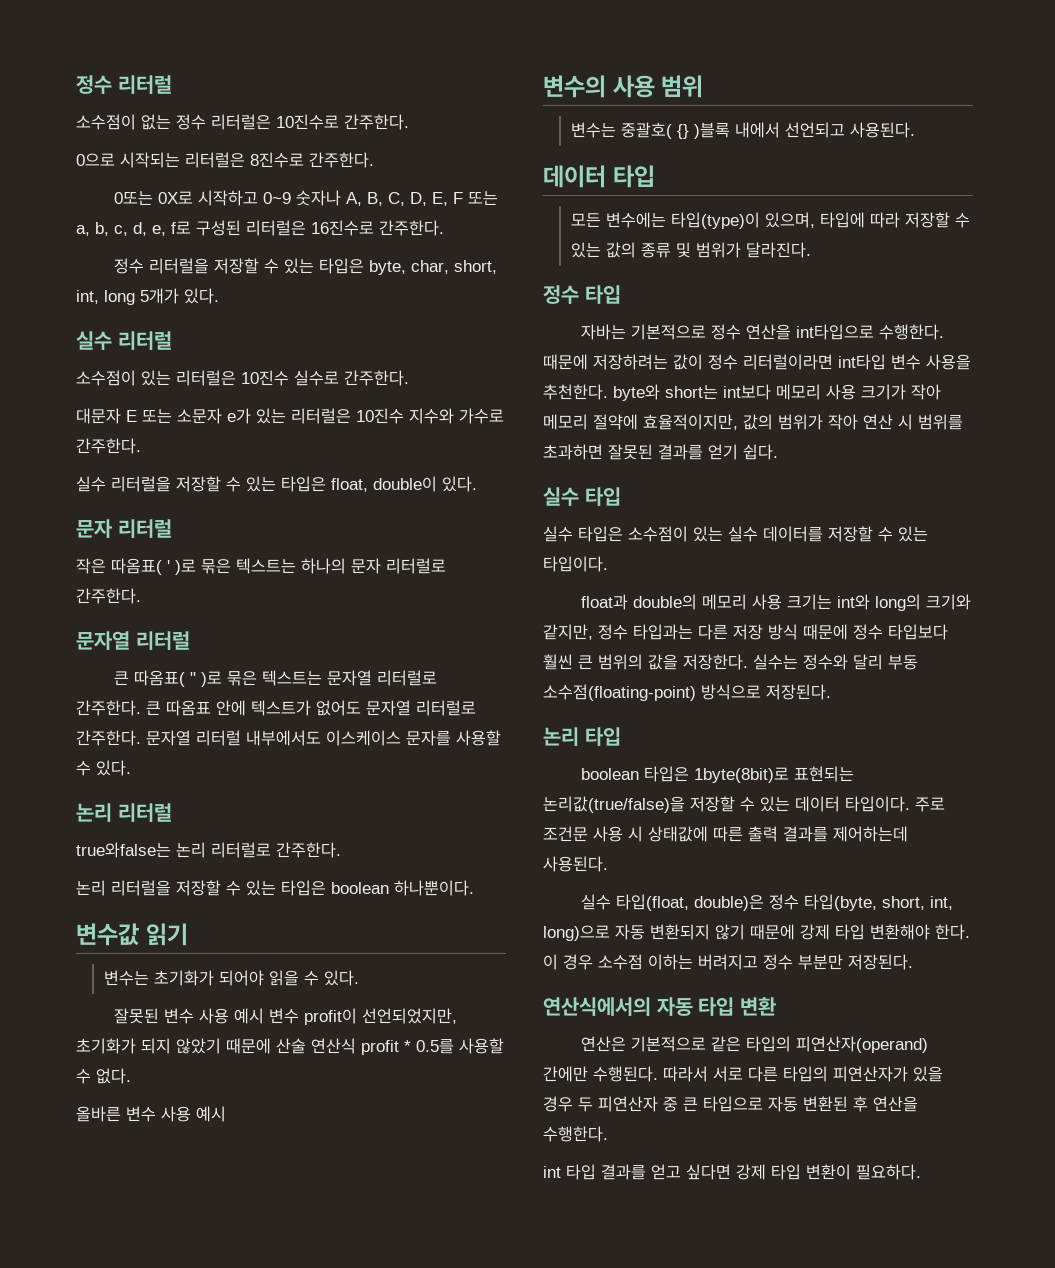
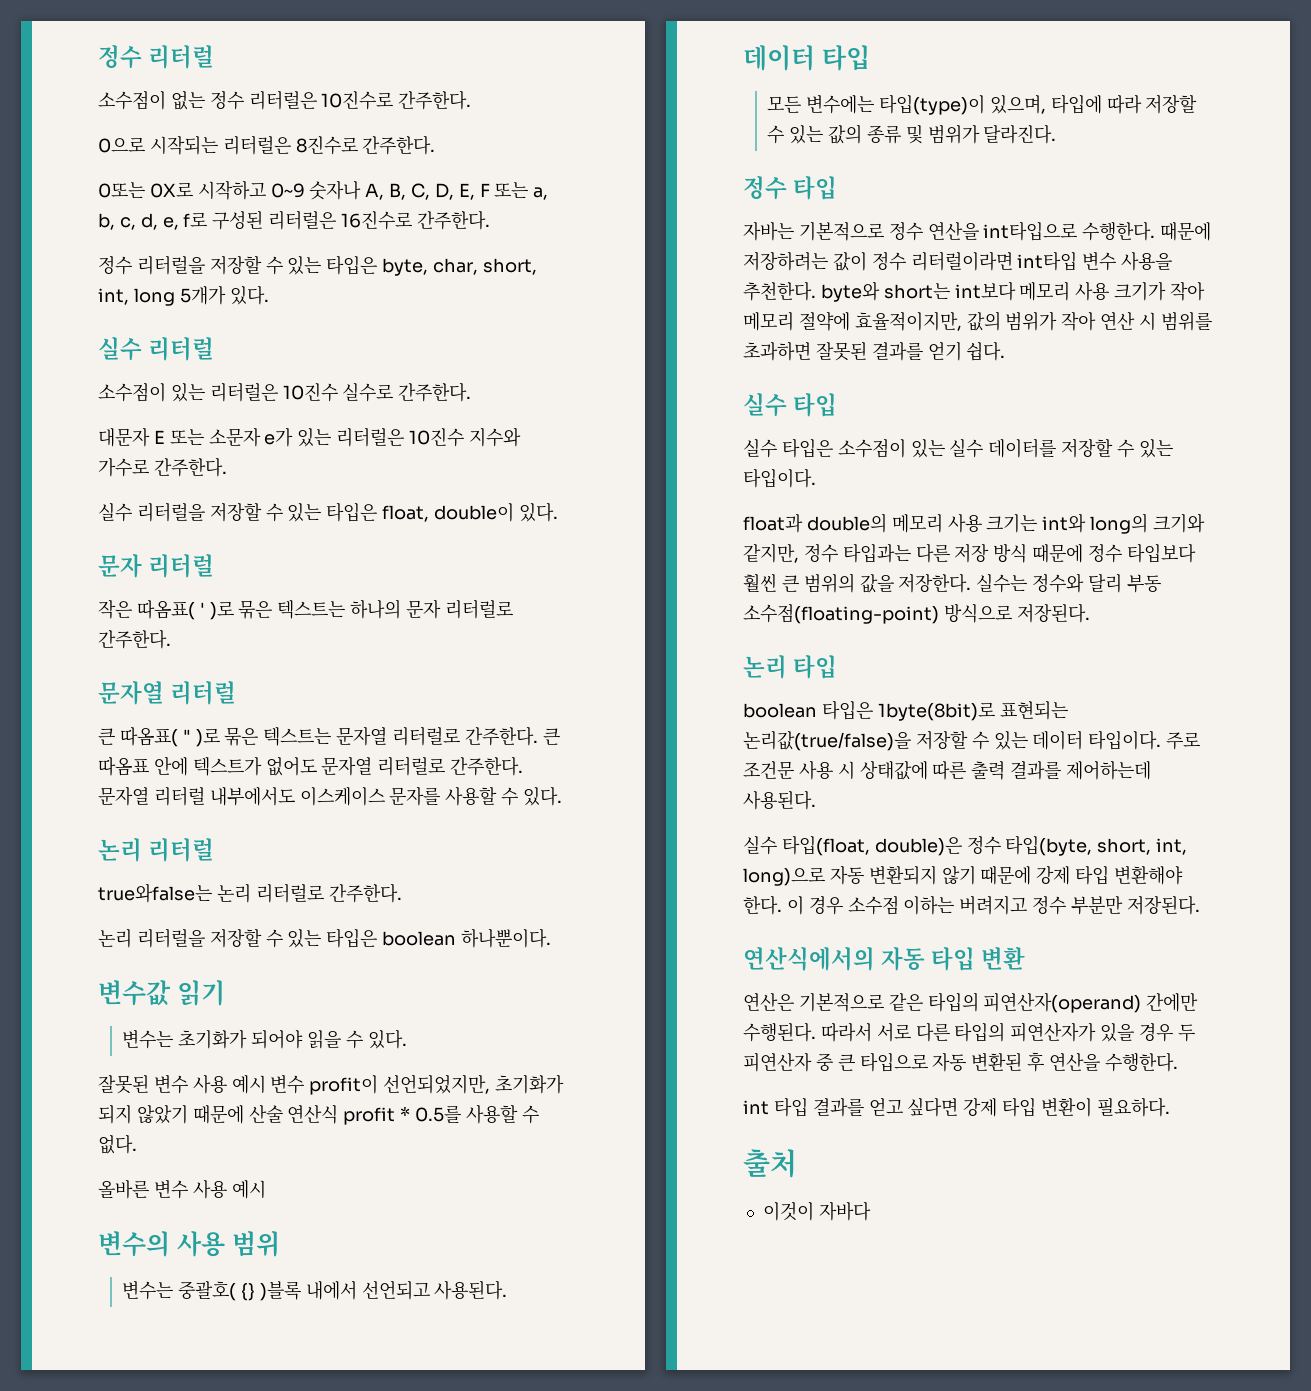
(921, 1172) none -> [743,1149,797,1178] [762,1201,871,1221] // 출처 // 이것이 자바다

